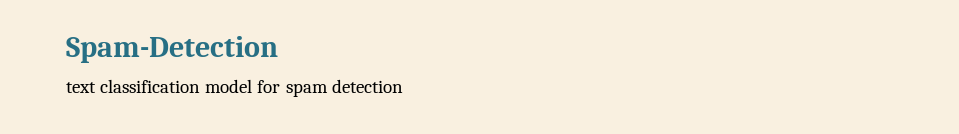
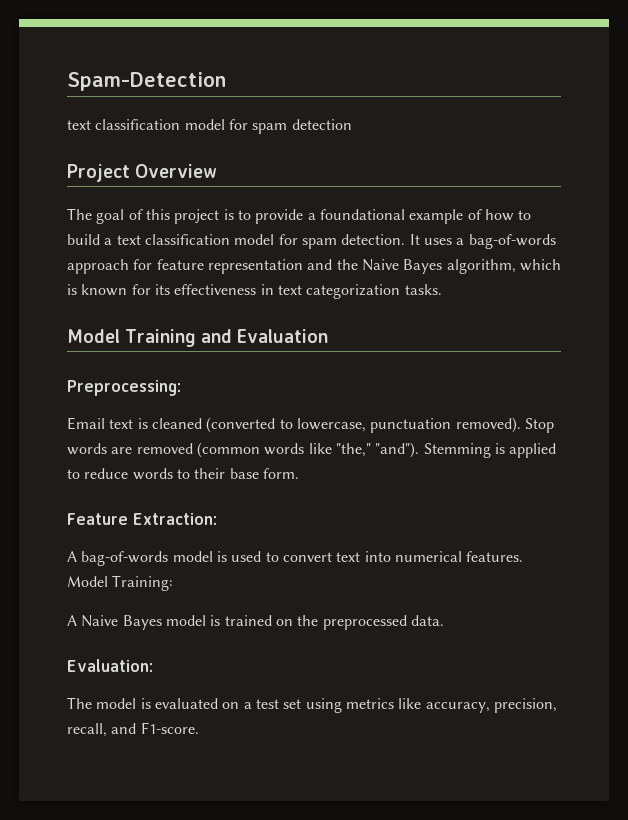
(403, 86) none -> [67,164,218,182] [67,208,532,224] [67,234,556,249] [67,259,561,274] [67,284,442,299] [67,329,329,347] [67,380,181,396] [67,417,554,433] [67,442,557,458] [67,468,299,480] [67,513,217,525] [67,551,524,566] [67,575,174,591] [67,615,444,630] [67,659,153,672] [67,697,557,713] [67,722,199,737] // Project Overview // The goal of this project is to provide a foundational example of how to build a text classification model for spam detection. It uses a bag-of-words approach for feature representation and the Naive Bayes algorithm, which is known for its effectiveness in text categorization tasks. // Model Training and Evaluation // Preprocessing: // Email text is cleaned (converted to lowercase, punctuation removed). Stop words are removed (common words like "the," "and"). Stemming is applied to reduce words to their base form. // Feature Extraction: // A bag-of-words model is used to convert text into numerical features. Model Training: // A Naive Bayes model is trained on the preprocessed data. // Evaluation: // The model is evaluated on a test set using metrics like accuracy, precision, recall, and F1-score.

